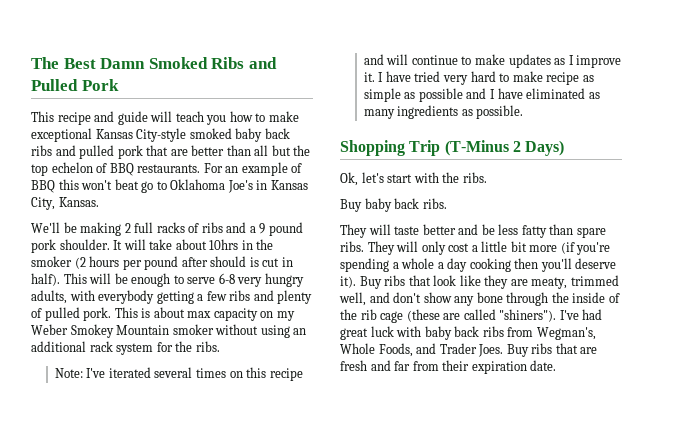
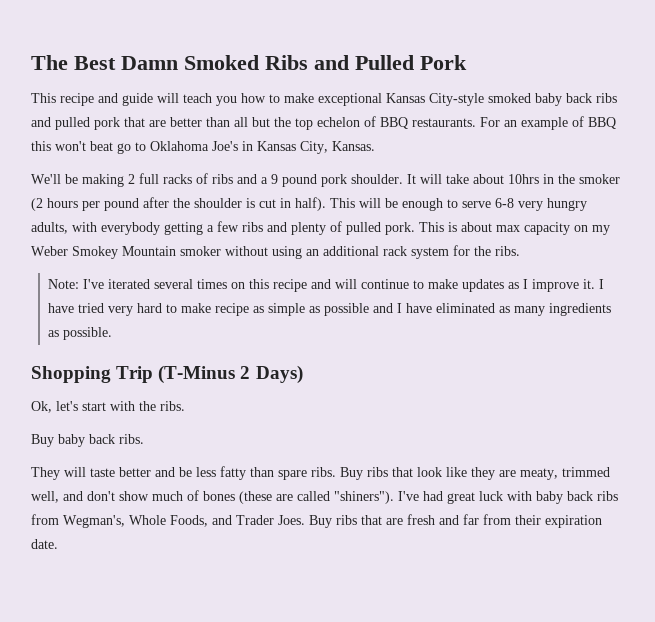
[210,256,247,267] should -> [173,198,242,208] the shoulder
[367,241,611,255] [340,258,617,272] [340,276,356,288] They will only cost a little bit more (if you're spending a whole a day cooking then you'll deserve it). -> (336, 472) none
[454,292,620,306] [340,309,404,323] any bone through the inside of the rib cage -> [152,490,235,501] much of bones

